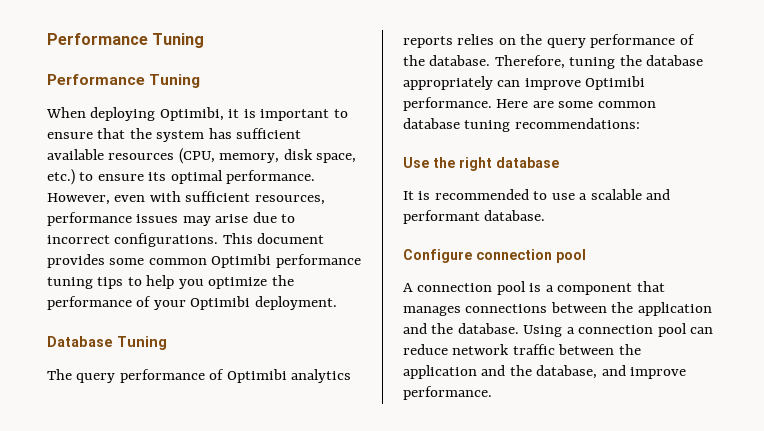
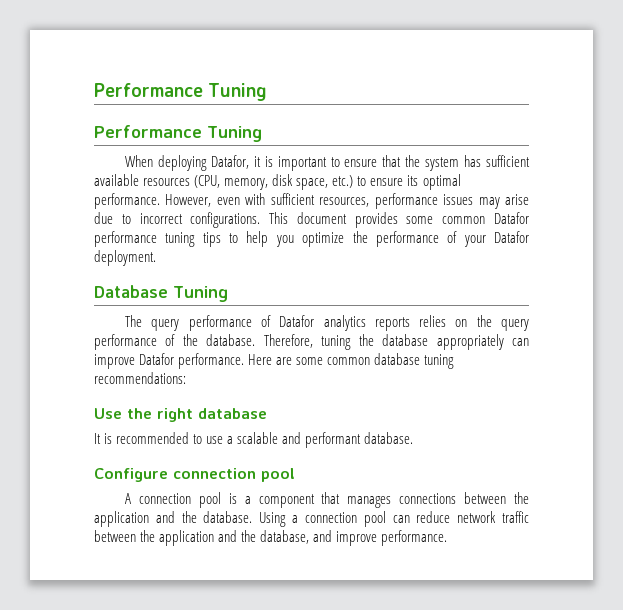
[159,107,224,121] Optimibi, -> [210,155,249,169] Datafor,
[211,254,272,268] Optimibi -> [494,212,529,224] Datafor
[190,296,251,310] Optimibi -> [494,231,529,243] Datafor
[226,369,287,383] Optimibi -> [279,315,315,327] Datafor
[585,76,646,90] Optimibi -> [139,353,175,365] Datafor

